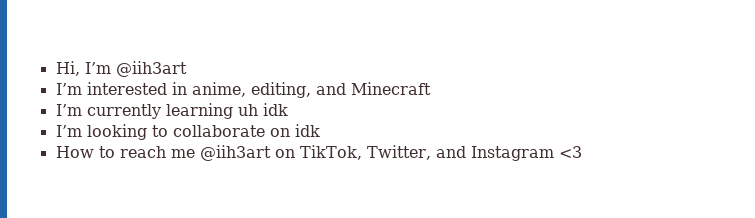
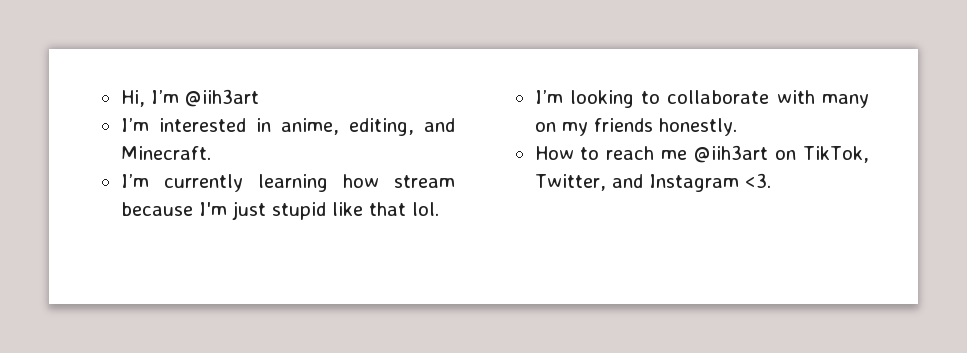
[350,82,431,95] Minecraft -> [120,146,211,160] Minecraft.
[237,103,288,116] [55,124,320,140] uh idk // I’m looking to collaborate on idk -> [342,174,455,188] [120,201,439,220] [534,90,869,108] [534,118,737,136] how stream because I'm just stupid like that lol. // I’m looking to collaborate with many on my friends honestly.
[558,146,582,158] <3 -> [744,173,771,188] <3.

